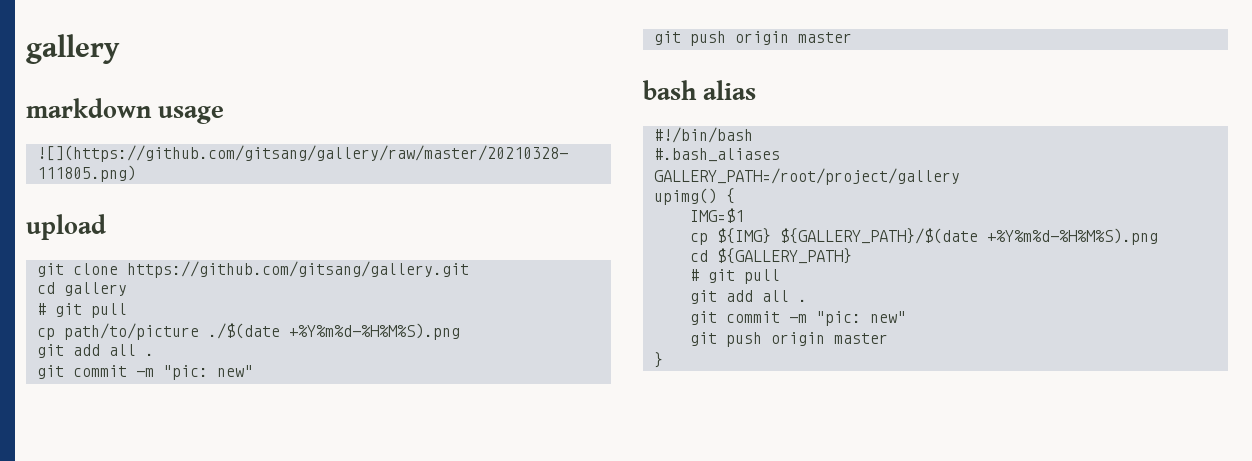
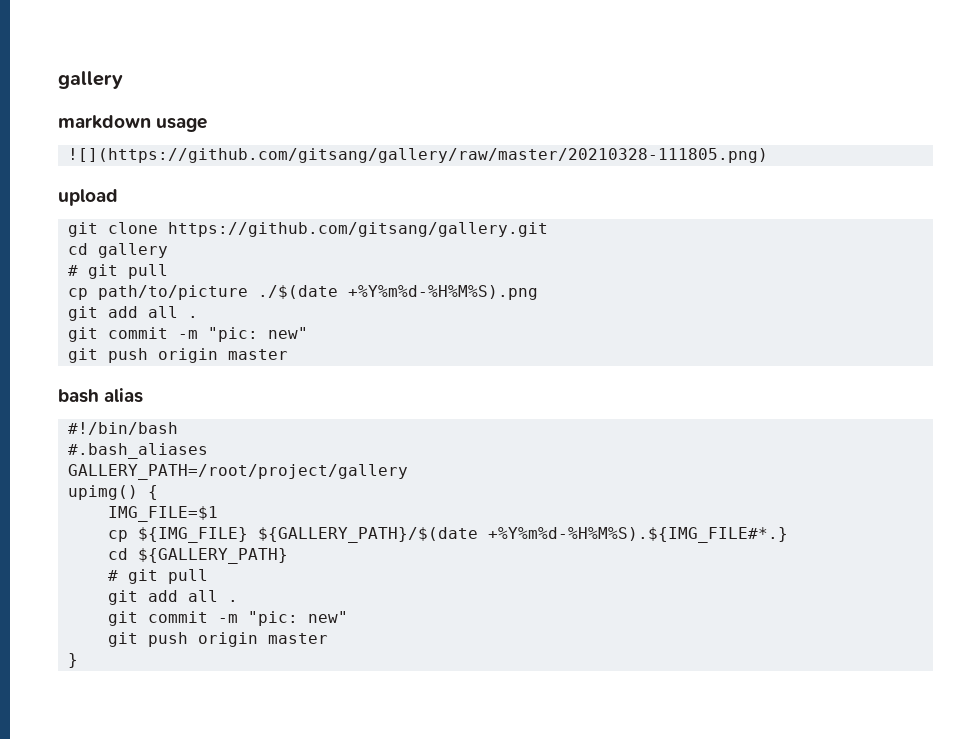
[689,208,744,223] [689,228,1158,245] IMG=$1 // cp ${IMG} ${GALLERY_PATH}/$(date +%Y%m%d-%H%M%S).png -> [107,506,218,522] [107,527,788,543] IMG_FILE=$1 // cp ${IMG_FILE} ${GALLERY_PATH}/$(date +%Y%m%d-%H%M%S).${IMG_FILE#*.}

